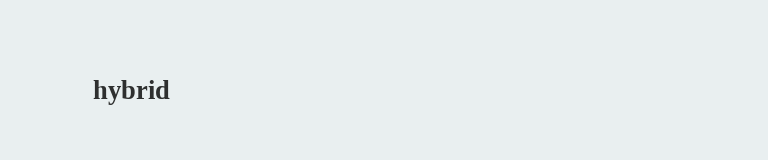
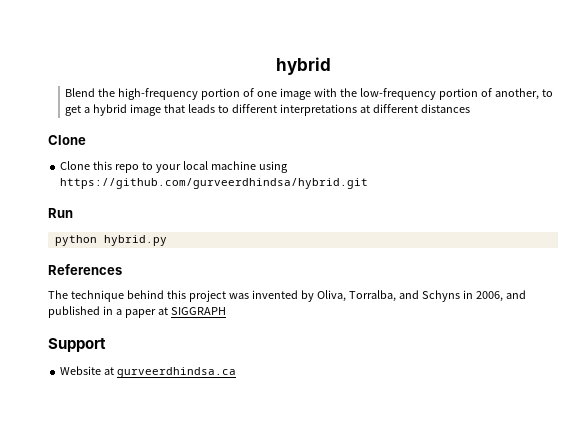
[93,80,170,105] hybrid -> [275,57,331,75] [65,88,554,100] [65,104,471,116] [48,135,86,145] [60,161,288,173] [60,178,369,189] [48,208,73,218] [54,235,167,246] [48,264,122,275] [48,290,526,302] [48,306,226,318] [48,338,106,352] [60,366,237,378] hybrid // Blend the high-frequency portion of one image with the low-frequency portion of another, to get a hybrid image that leads to different interpretations at different distances // Clone // Clone this repo to your local machine using https://github.com/gurveerdhindsa/hybrid.git // Run // python hybrid.py // References // The technique behind this project was invented by Oliva, Torralba, and Schyns in 2006, and published in a paper at SIGGRAPH // Support // Website at gurveerdhindsa.ca

